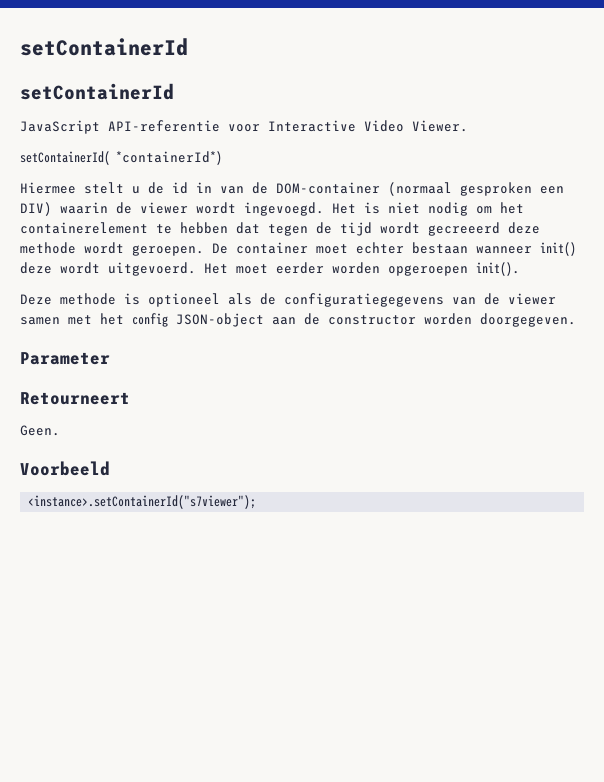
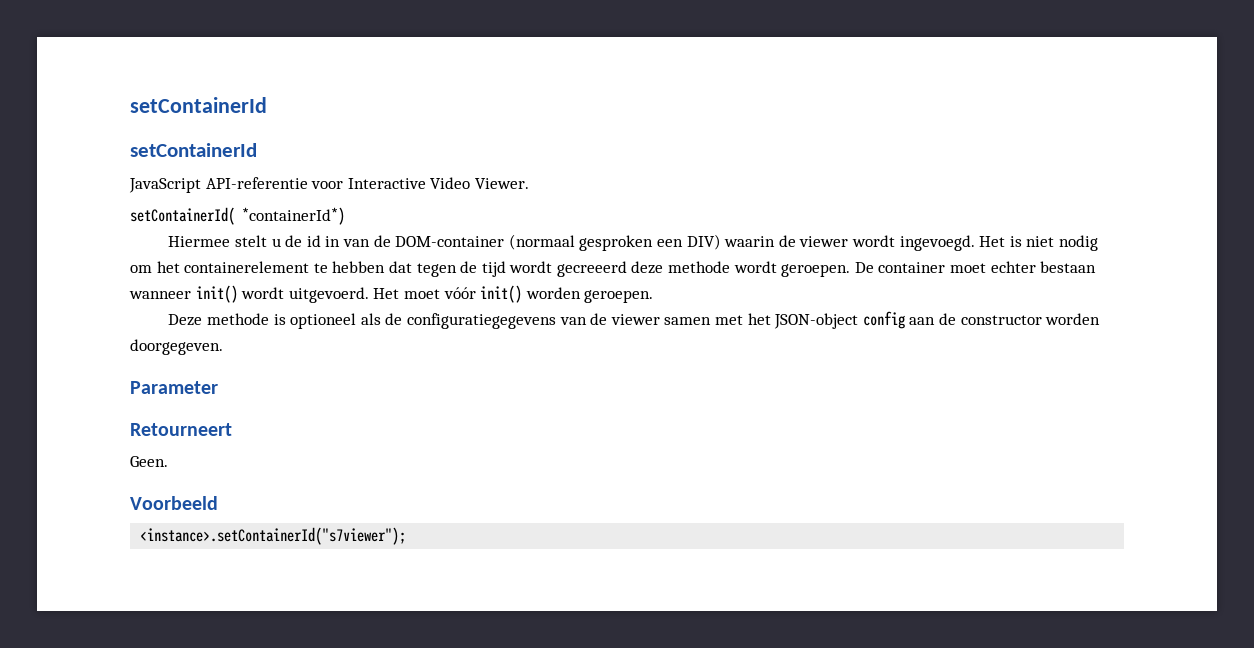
[20,262,52,274] deze -> (238, 294) none
[276,262,520,276] eerder worden opgeroepen init(). -> [443,285,654,303] vóór init() worden geroepen.
[132,313,264,327] config JSON-object -> [774,311,905,329] JSON-object config

